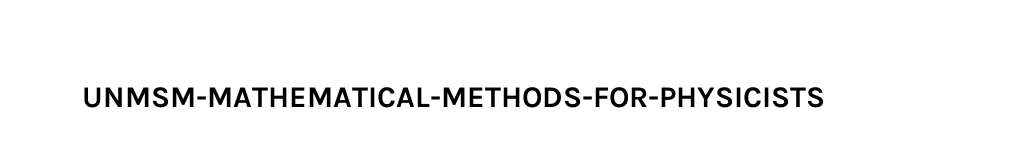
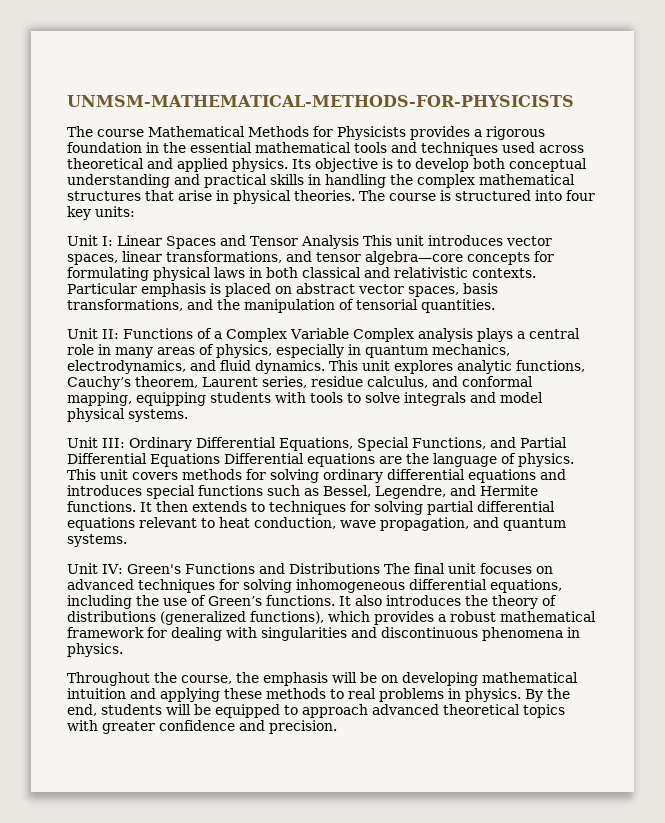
(825, 97) none -> [67,126,545,140] [67,142,584,156] [67,158,587,172] [67,174,575,188] [67,190,595,204] [67,206,135,220] [67,235,552,249] [67,251,554,265] [67,267,536,281] [67,283,498,297] [67,299,495,313] [67,328,580,342] [67,344,510,358] [67,360,585,374] [67,376,533,390] [67,392,543,406] [67,408,188,422] [67,437,567,451] [67,453,574,467] [67,469,566,483] [67,485,538,499] [67,501,555,515] [67,517,566,531] [67,534,127,547] [67,563,553,574] [67,579,562,593] [67,595,557,609] [67,611,596,625] [67,627,580,641] [67,643,123,657] [67,672,578,686] [67,688,570,702] [67,704,565,718] [67,720,337,734] // The course Mathematical Methods for Physicists provides a rigorous foundation in the essential mathematical tools and techniques used across theoretical and applied physics. Its objective is to develop both conceptual understanding and practical skills in handling the complex mathematical structures that arise in physical theories. The course is structured into four key units: // Unit I: Linear Spaces and Tensor Analysis This unit introduces vector spaces, linear transformations, and tensor algebra—core concepts for formulating physical laws in both classical and relativistic contexts. Particular emphasis is placed on abstract vector spaces, basis transformations, and the manipulation of tensorial quantities. // Unit II: Functions of a Complex Variable Complex analysis plays a central role in many areas of physics, especially in quantum mechanics, electrodynamics, and fluid dynamics. This unit explores analytic functions, Cauchy’s theorem, Laurent series, residue calculus, and conformal mapping, equipping students with tools to solve integrals and model physical systems. // Unit III: Ordinary Differential Equations, Special Functions, and Partial Differential Equations Differential equations are the language of physics. This unit covers methods for solving ordinary differential equations and introduces special functions such as Bessel, Legendre, and Hermite functions. It then extends to techniques for solving partial differential equations relevant to heat conduction, wave propagation, and quantum systems. // Unit IV: Green's Functions and Distributions The final unit focuses on advanced techniques for solving inhomogeneous differential equations, including the use of Green’s functions. It also introduces the theory of distributions (generalized functions), which provides a robust mathematical framework for dealing with singularities and discontinuous phenomena in physics. // Throughout the course, the emphasis will be on developing mathematical intuition and applying these methods to real problems in physics. By the end, students will be equipped to approach advanced theoretical topics with greater confidence and precision.

